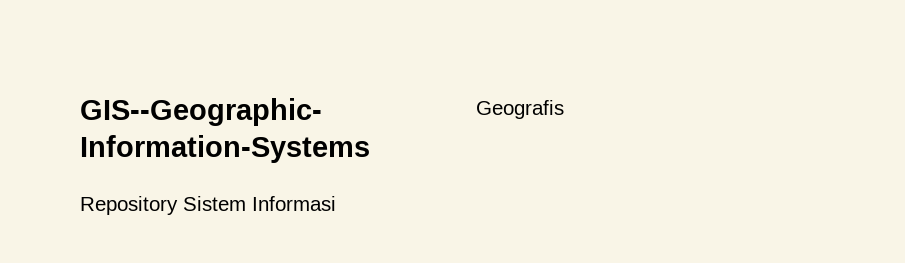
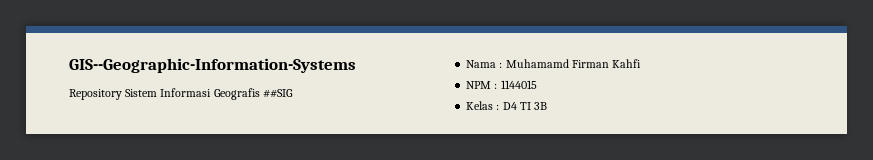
(564, 109) none -> [262,89,293,98] [466,59,642,68] [466,80,537,89] [466,101,548,110] ##SIG // Nama : Muhamamd Firman Kahfi // NPM : 1144015 // Kelas : D4 TI 3B

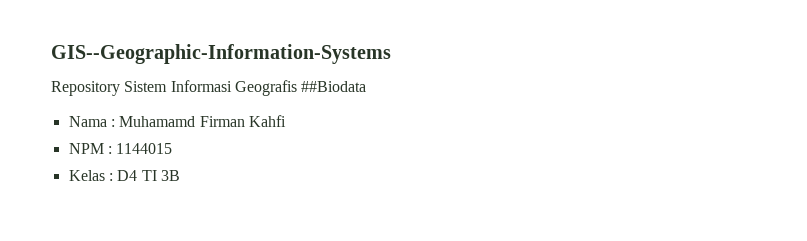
[262,89,293,98] ##SIG -> [301,81,367,92] ##Biodata

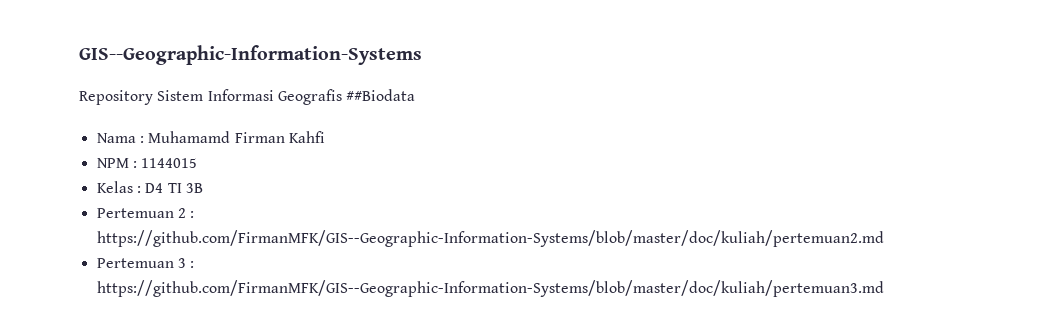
(180, 175) none -> [96,208,195,218] [96,230,884,247] [96,258,195,268] [96,280,884,297] // Pertemuan 2 : https://github.com/FirmanMFK/GIS--Geographic-Information-Systems/blob/master/doc/kuliah/pertemuan2.md // Pertemuan 3 : https://github.com/FirmanMFK/GIS--Geographic-Information-Systems/blob/master/doc/kuliah/pertemuan3.md

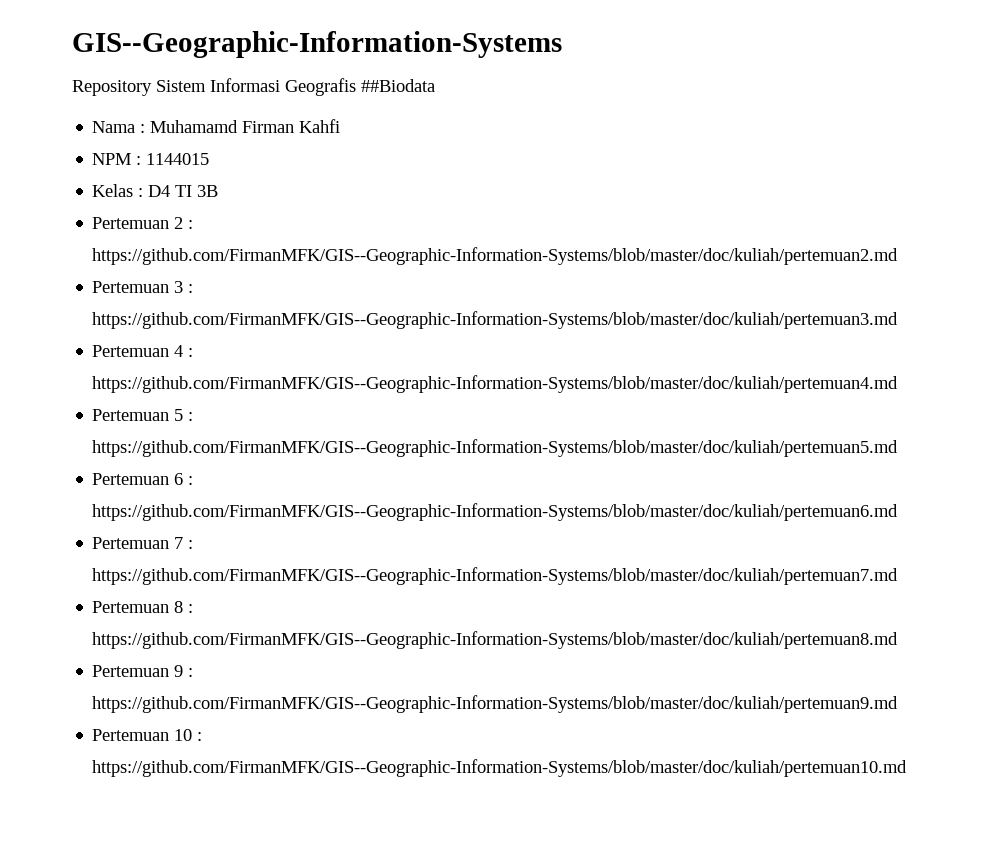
(884, 288) none -> [92,345,194,357] [92,375,899,393] [92,409,194,421] [92,439,899,457] [92,473,194,485] [92,503,899,521] [92,537,194,549] [92,567,899,585] [92,601,194,613] [92,631,899,649] [92,665,194,677] [92,695,899,713] [92,729,203,741] [92,759,908,777] // Pertemuan 4 : https://github.com/FirmanMFK/GIS--Geographic-Information-Systems/blob/master/doc/kuliah/pertemuan4.md // Pertemuan 5 : https://github.com/FirmanMFK/GIS--Geographic-Information-Systems/blob/master/doc/kuliah/pertemuan5.md // Pertemuan 6 : https://github.com/FirmanMFK/GIS--Geographic-Information-Systems/blob/master/doc/kuliah/pertemuan6.md // Pertemuan 7 : https://github.com/FirmanMFK/GIS--Geographic-Information-Systems/blob/master/doc/kuliah/pertemuan7.md // Pertemuan 8 : https://github.com/FirmanMFK/GIS--Geographic-Information-Systems/blob/master/doc/kuliah/pertemuan8.md // Pertemuan 9 : https://github.com/FirmanMFK/GIS--Geographic-Information-Systems/blob/master/doc/kuliah/pertemuan9.md // Pertemuan 10 : https://github.com/FirmanMFK/GIS--Geographic-Information-Systems/blob/master/doc/kuliah/pertemuan10.md

